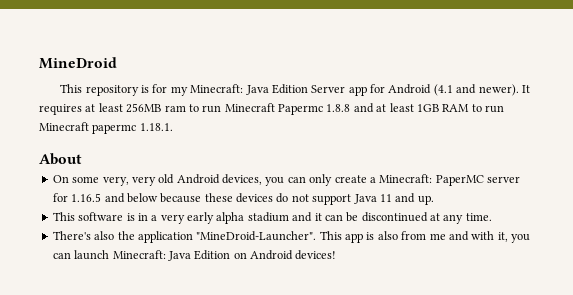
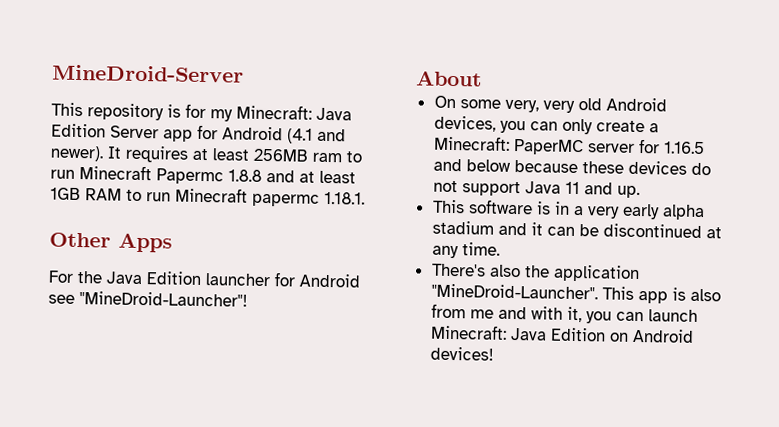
[39,57,117,69] MineDroid -> [52,64,244,83] MineDroid-Server
(173, 127) none -> [49,232,173,253] [48,270,361,288] [48,291,248,307] // Other Apps // For the Java Edition launcher for Android see "MineDroid-Launcher"!

